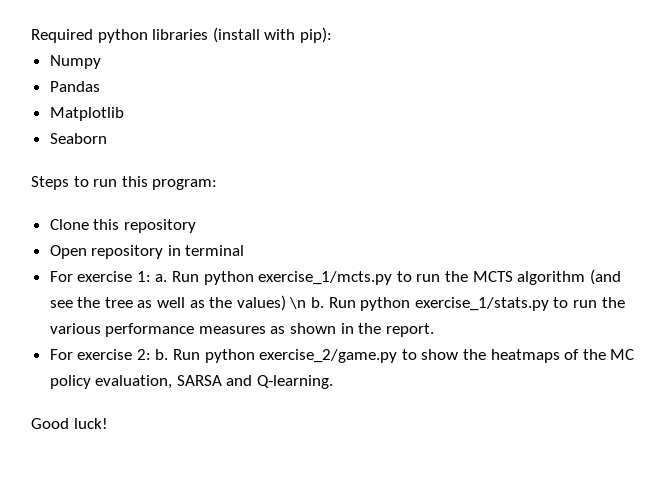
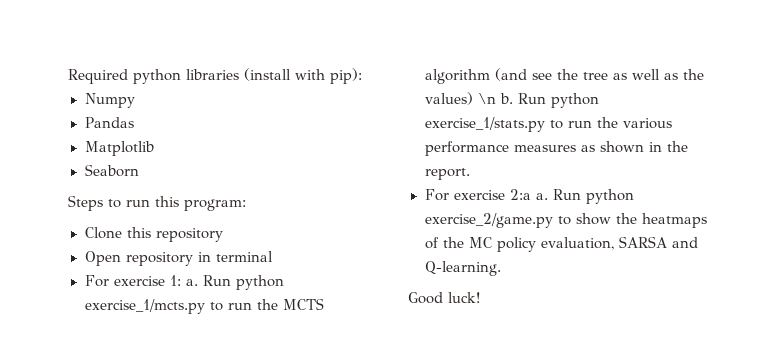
[136,349,169,360] 2: b. -> [509,189,548,200] 2:a a.

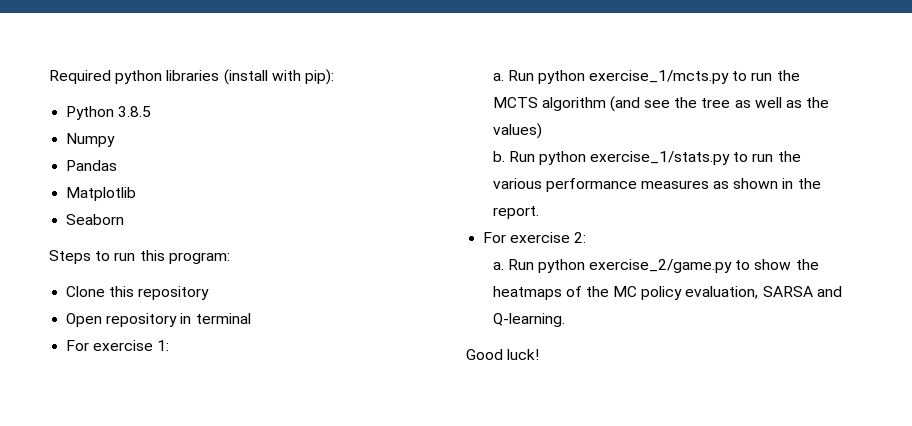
(362, 76) none -> [66,106,152,120] // Python 3.8.5
(181, 280) none -> (170, 345) //
[477,93,496,104] \n -> (542, 131) //
[509,189,531,200] 2:a -> [574,232,587,243] 2: //

